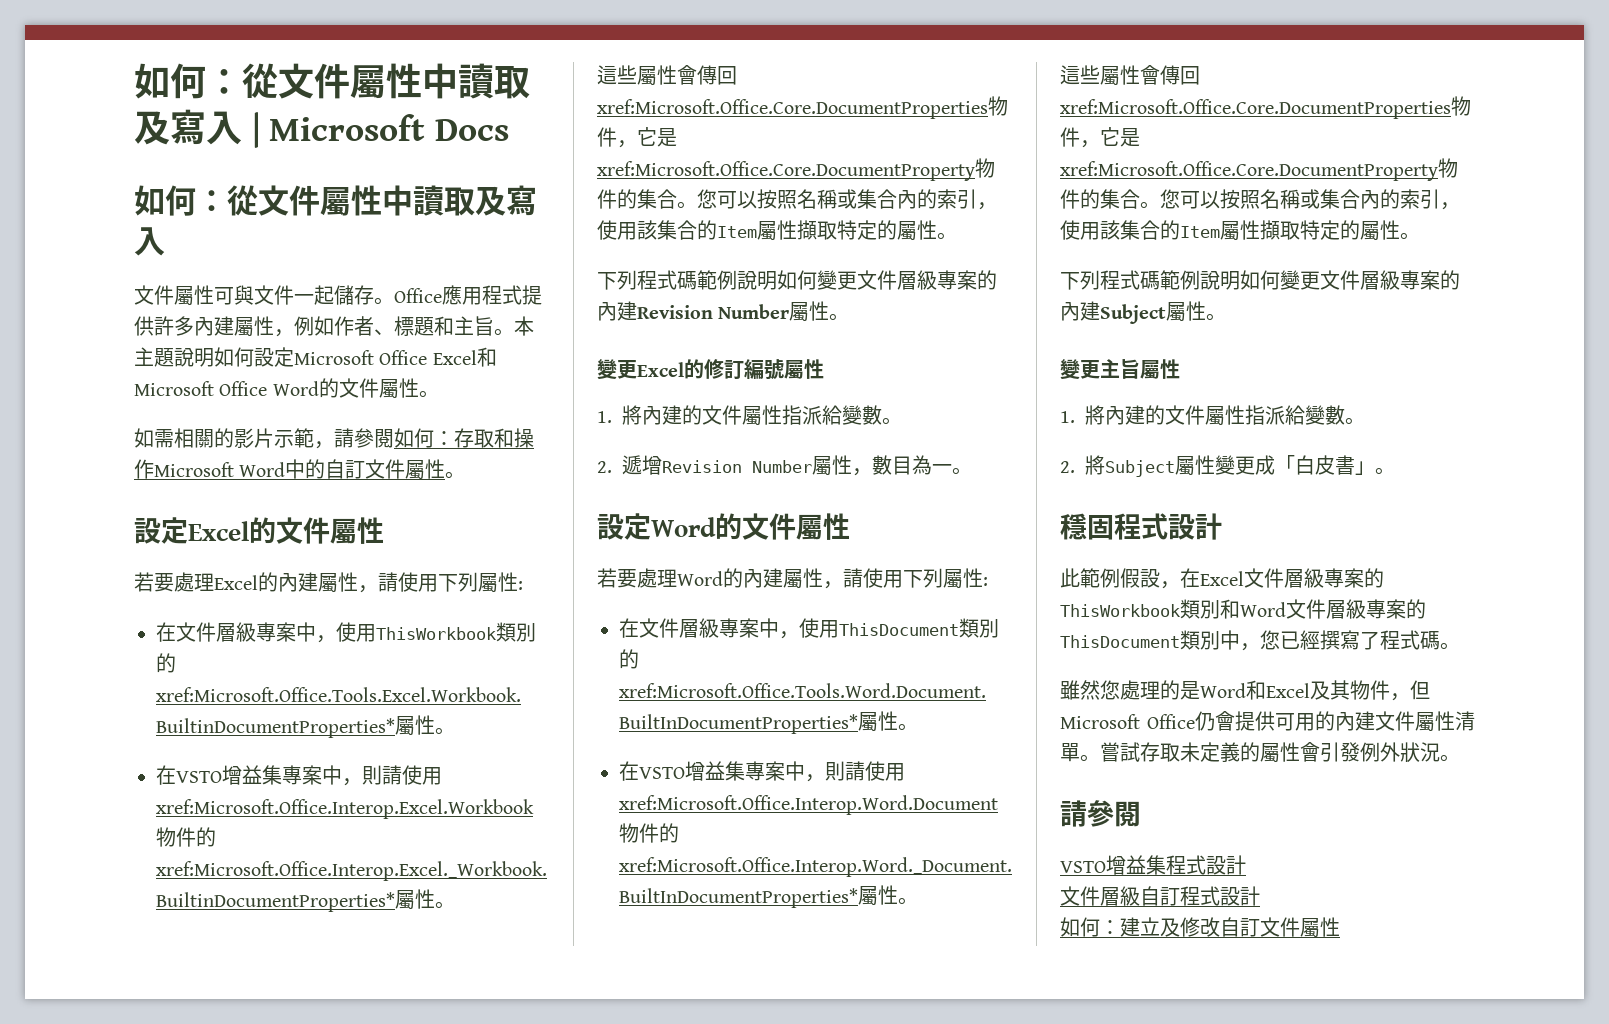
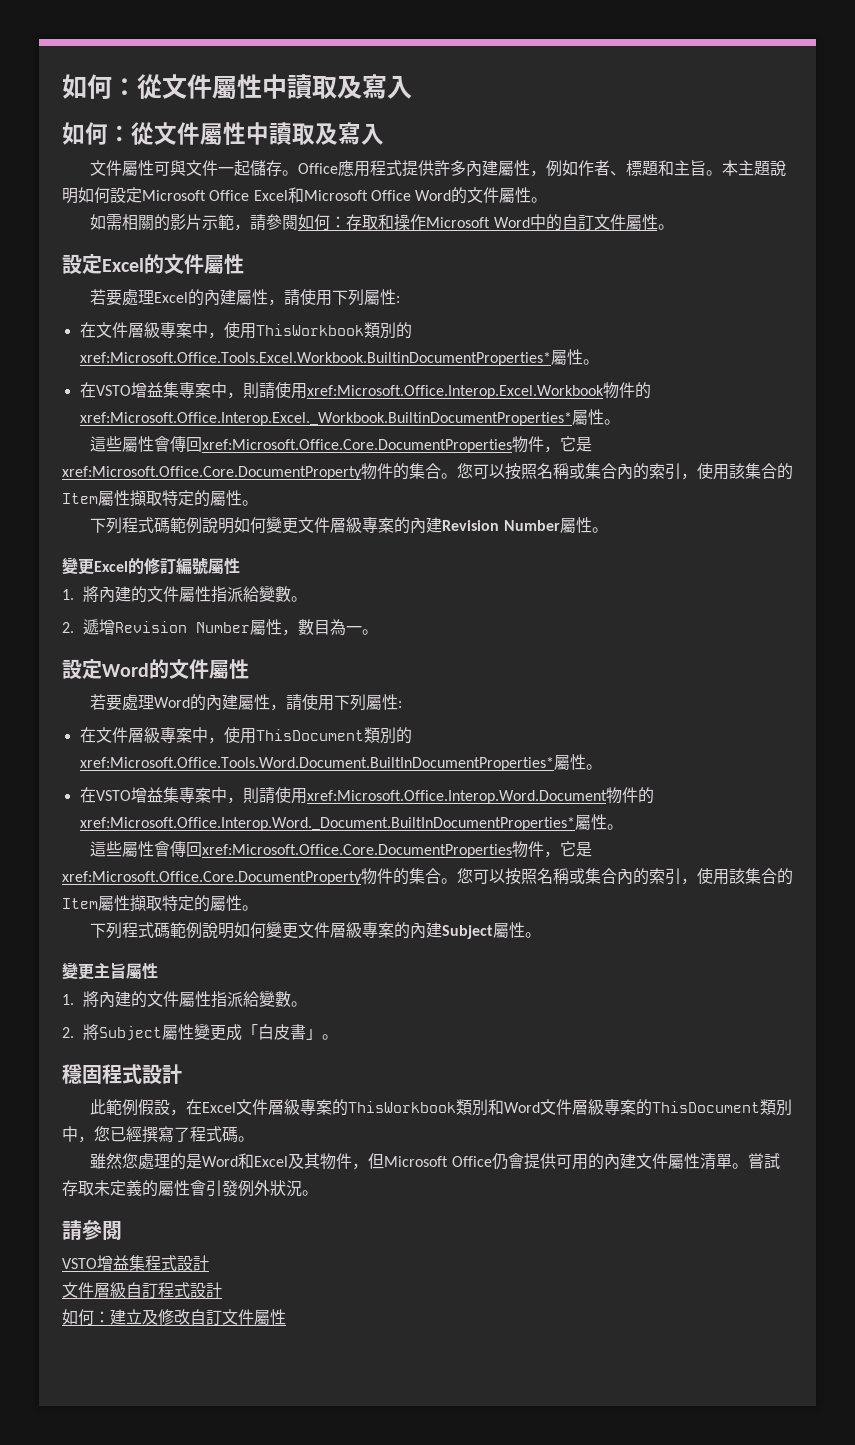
[134,63,530,99] [134,109,510,148] 如何：從文件屬性中讀取及寫入 | Microsoft Docs -> [62,74,412,100] 如何：從文件屬性中讀取及寫入

